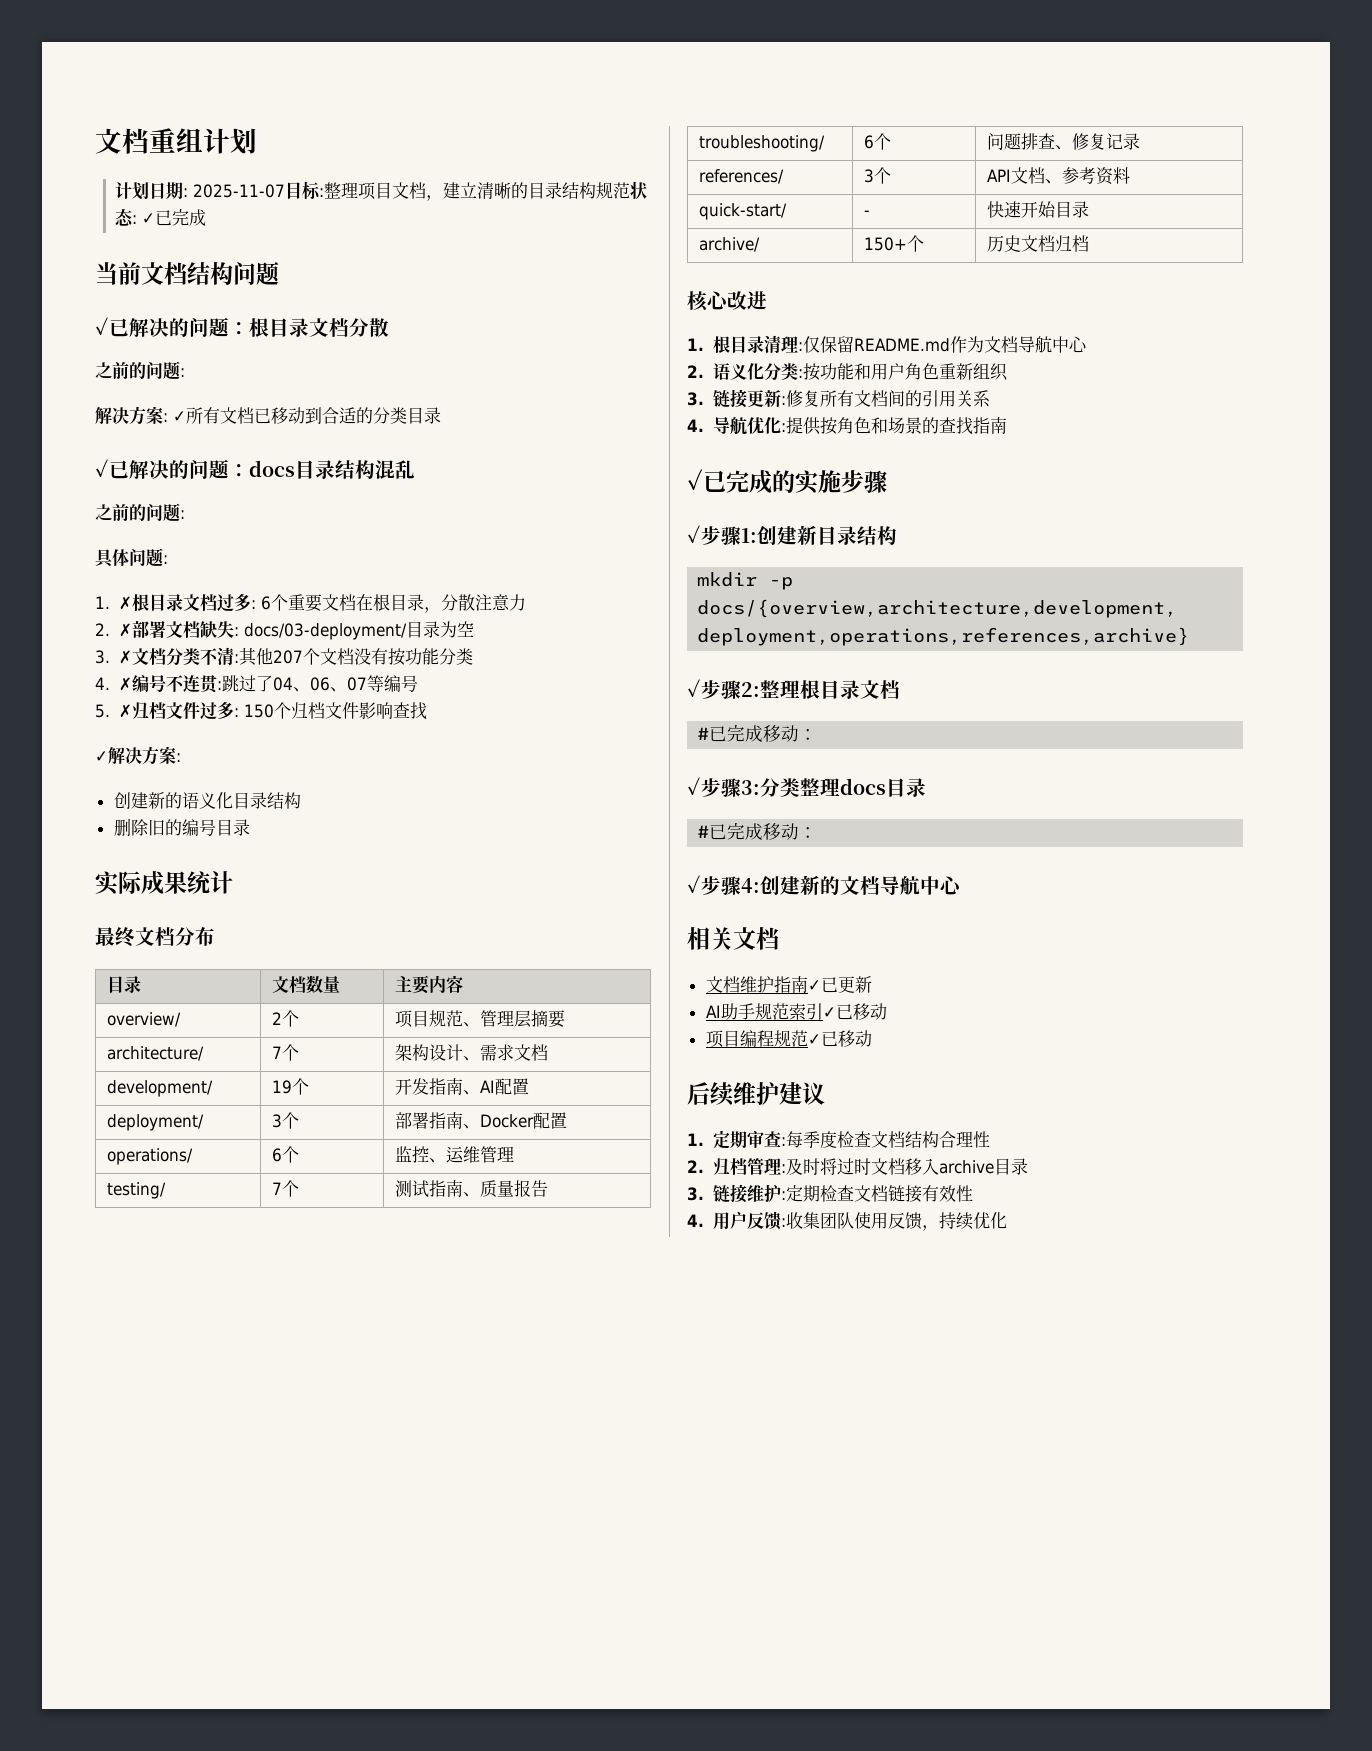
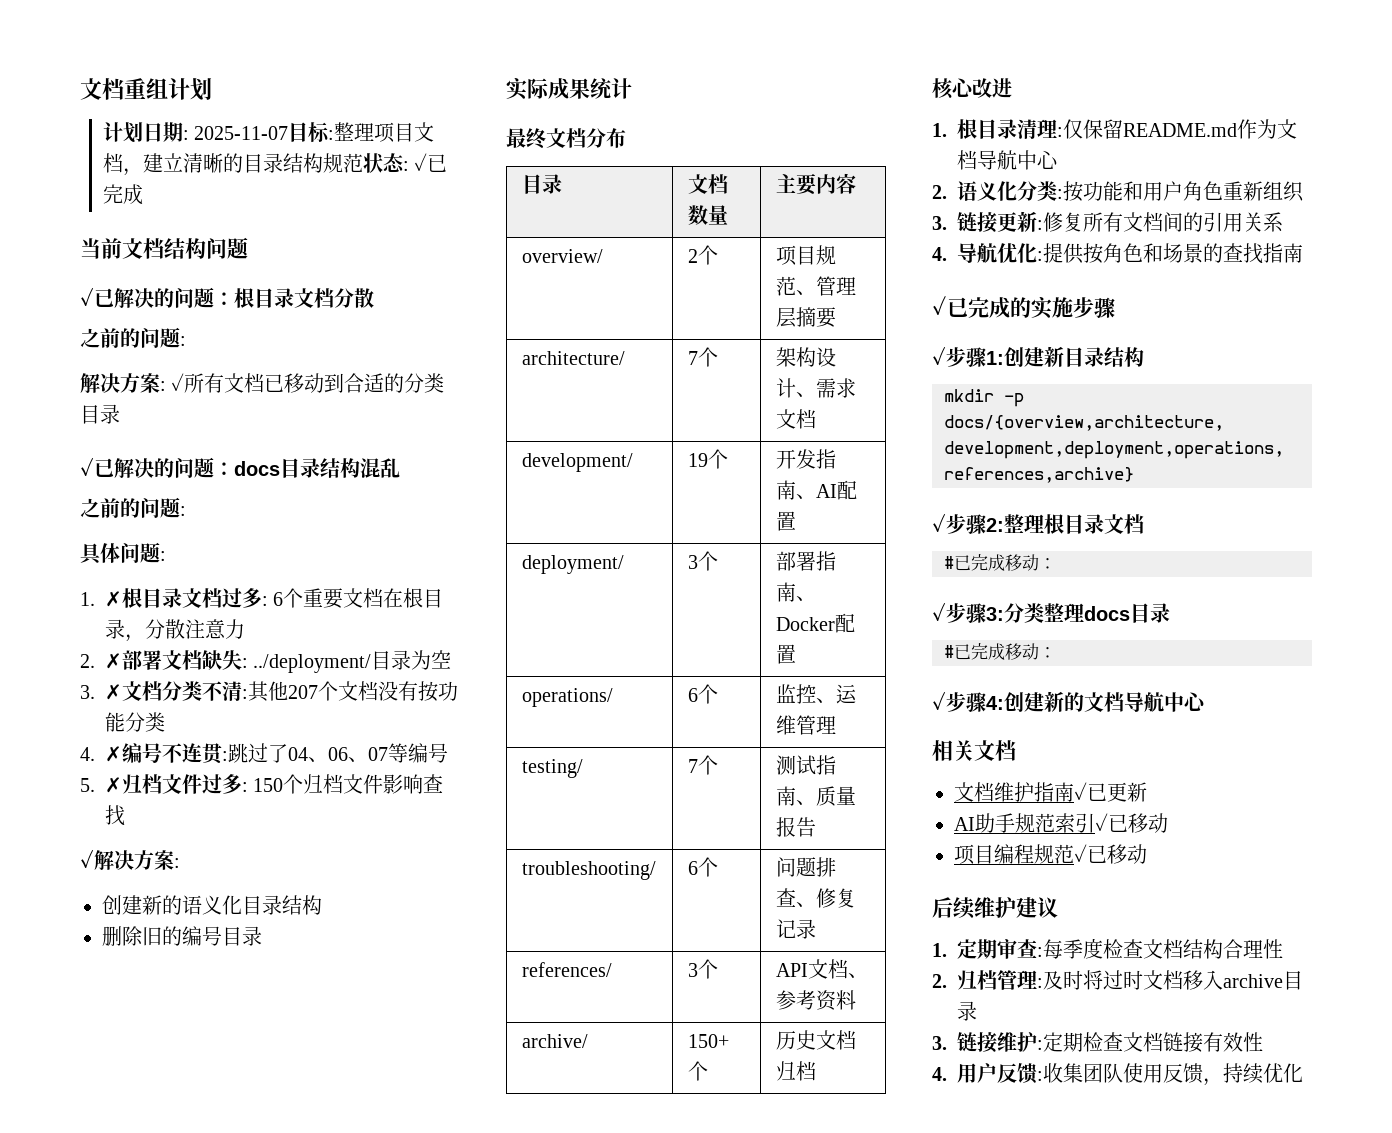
[243,623,407,640] docs/03-deployment/ -> [253,654,372,673] ../deployment/
[699,203,788,220] [864,210,871,216] [987,201,1090,218] // quick-start/ | - | 快速开始目录 -> (856, 1000) none

